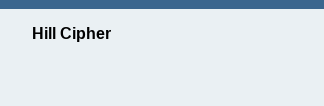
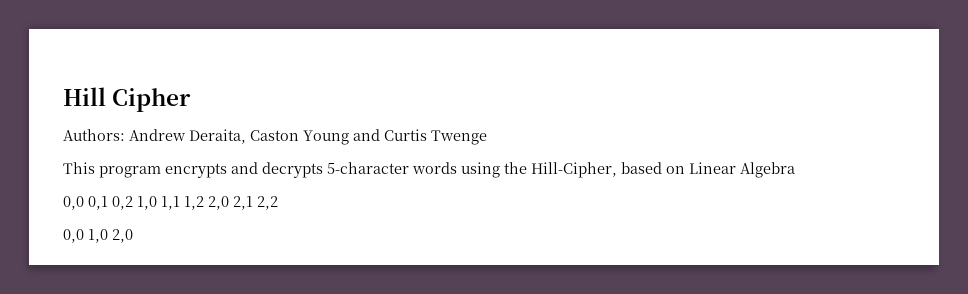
(112, 34) none -> [63,129,487,145] [63,162,795,178] [63,196,278,210] [63,229,133,243] // Authors: Andrew Deraita, Caston Young and Curtis Twenge // This program encrypts and decrypts 5-character words using the Hill-Cipher, based on Linear Algebra // 0,0 0,1 0,2 1,0 1,1 1,2 2,0 2,1 2,2 // 0,0 1,0 2,0

